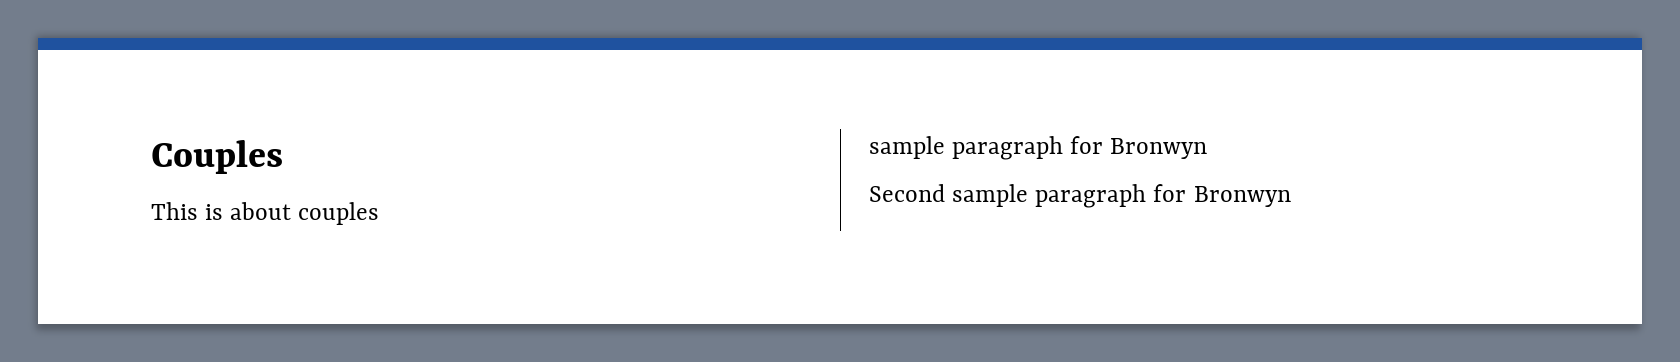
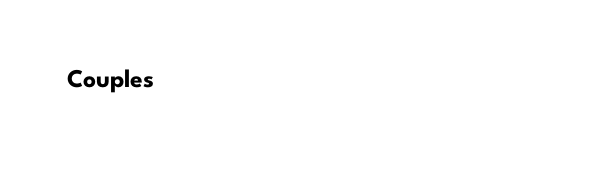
[151,202,380,225] [869,136,1208,160] [869,184,1291,208] // This is about couples // sample paragraph for Bronwyn // Second sample paragraph for Bronwyn -> (154, 81) none

